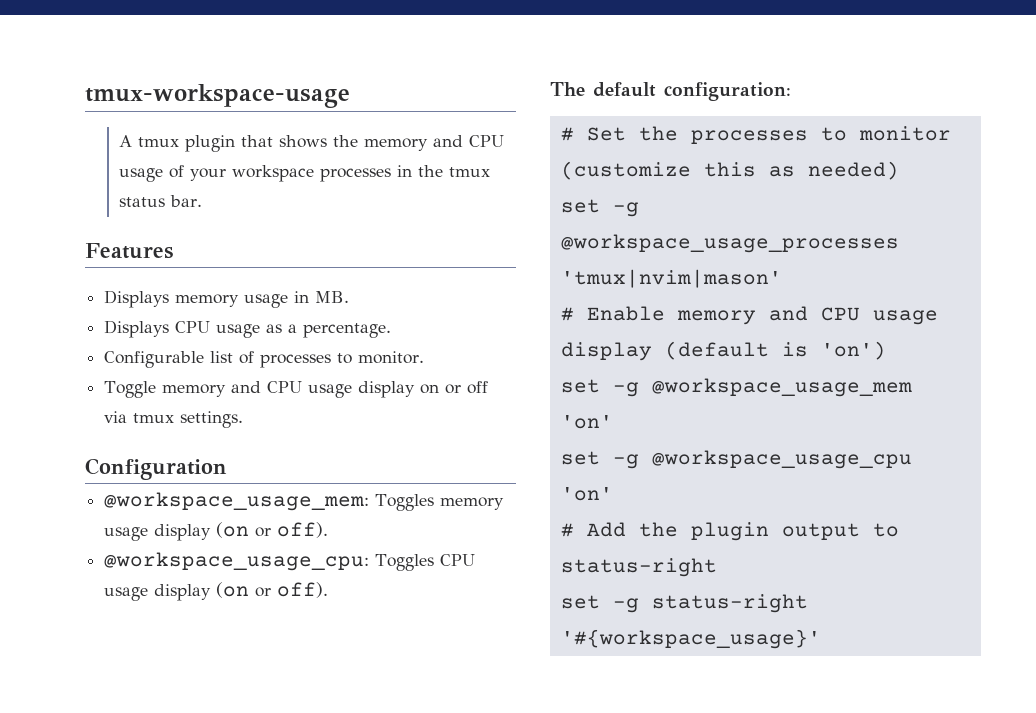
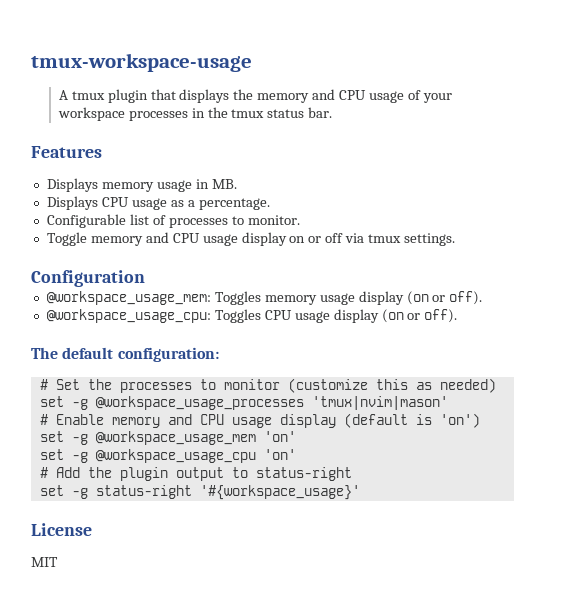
[278,135,327,148] shows -> [179,89,230,103] displays
(821, 639) none -> [31,523,92,536] [31,557,58,567] // License // MIT

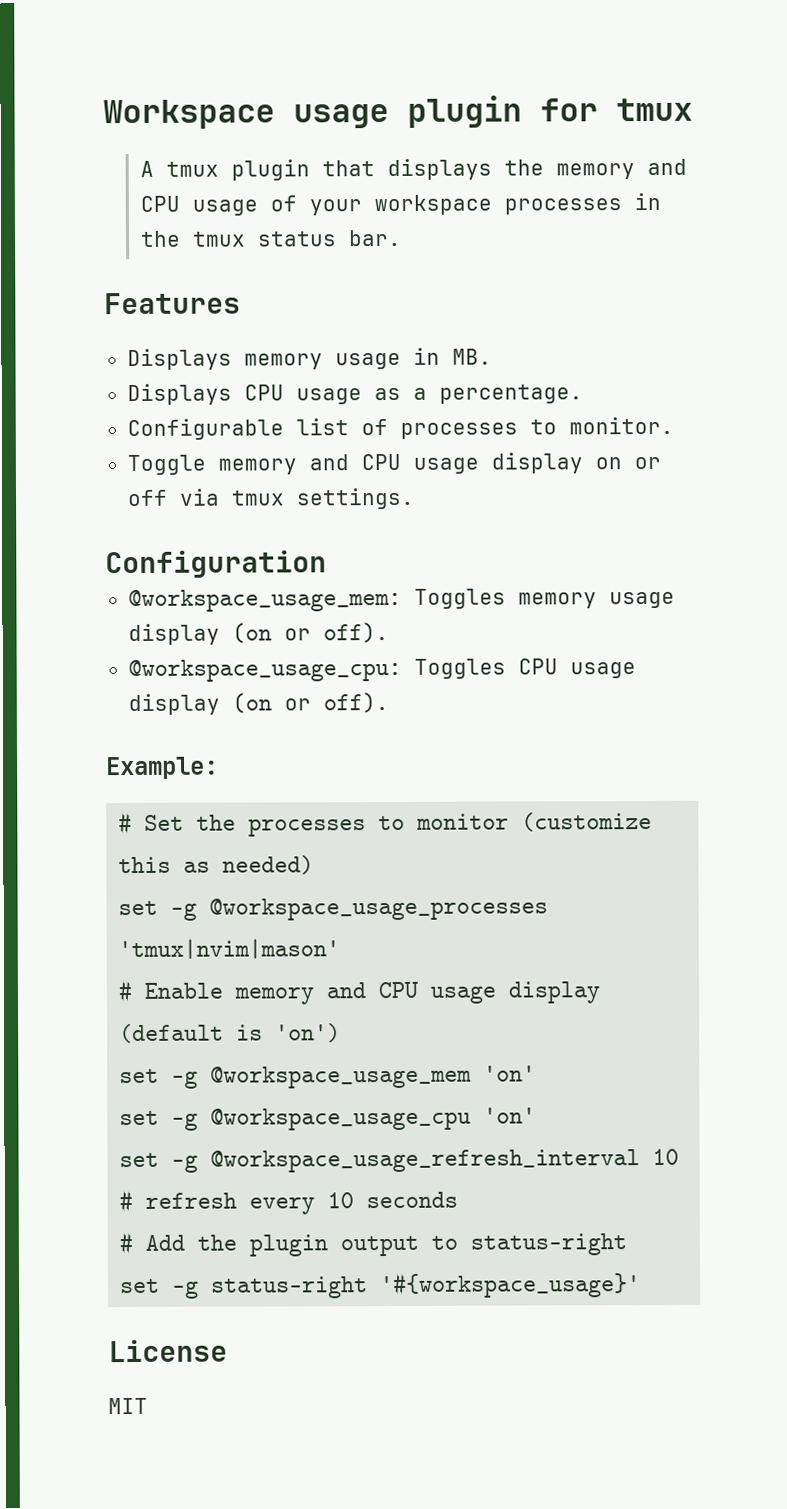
[31,53,252,72] tmux-workspace-usage -> [103,95,693,130] Workspace usage plugin for tmux
[31,347,219,362] The default configuration: -> [106,756,219,780] Example:
(296, 454) none -> [119,1148,680,1173] [119,1190,459,1215] // set -g @workspace_usage_refresh_interval 10 # refresh every 10 seconds

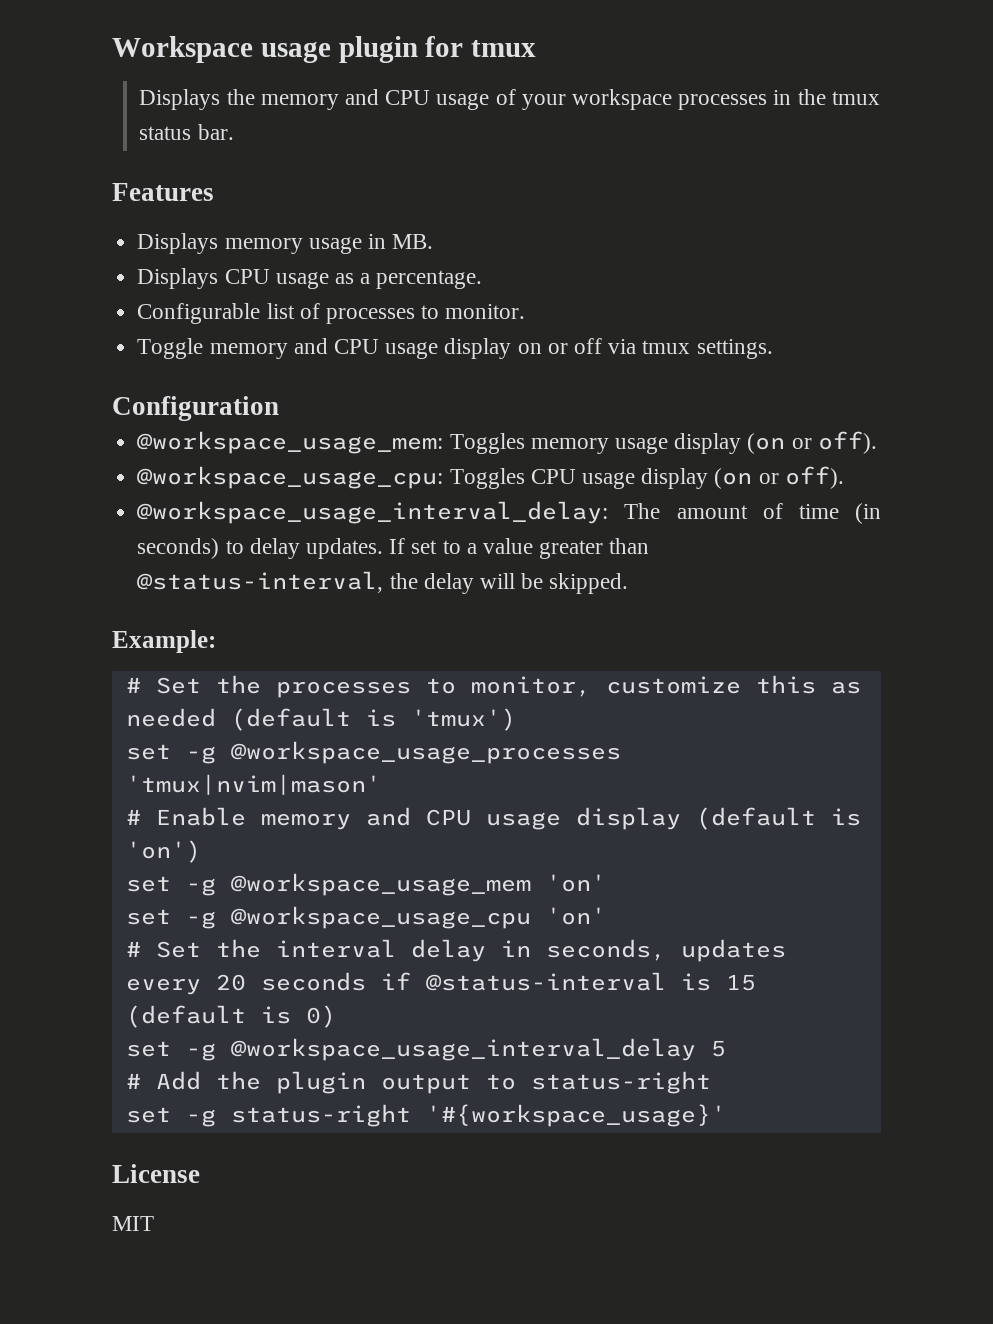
[139,158,492,181] A tmux plugin that displays -> [139,89,221,110] Displays
(389, 703) none -> [137,501,881,524] [137,538,650,559] [137,571,629,594] // @workspace_usage_interval_delay: The amount of time (in seconds) to delay updates. If set to a value greater than @status-interval, the delay will be skipped.
[416,812,653,832] [118,855,315,875] monitor (customize this as needed) -> [470,675,861,697] [125,708,516,731] monitor, customize this as needed (default is 'tmux')
[119,1148,680,1173] [119,1190,459,1215] set -g @workspace_usage_refresh_interval 10 # refresh every 10 seconds -> [125,939,786,962] [125,972,756,995] [125,1005,336,1028] [125,1038,726,1061] # Set the interval delay in seconds, updates every 20 seconds if @status-interval is 15 (default is 0) // set -g @workspace_usage_interval_delay 5

